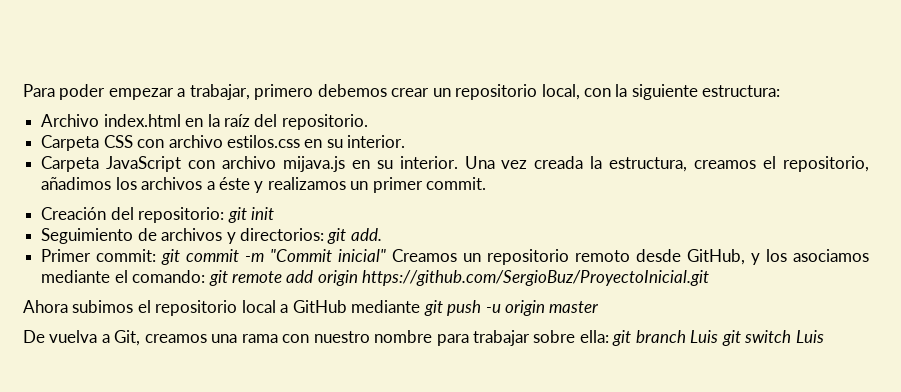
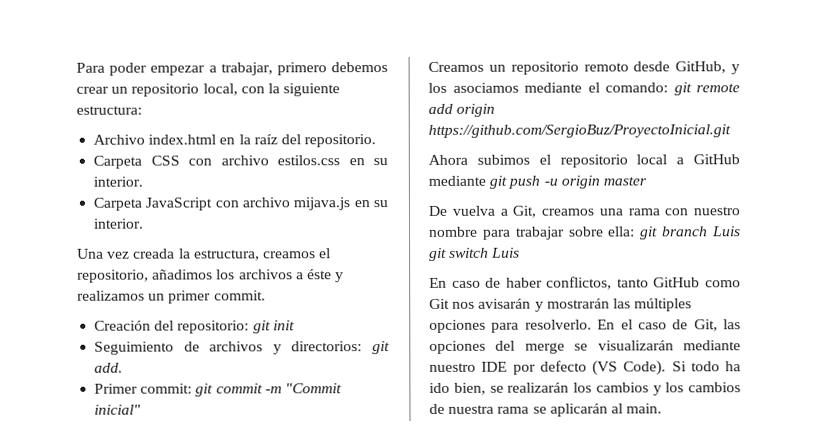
(458, 162) none -> (145, 223) //
(387, 255) none -> (142, 409) //
(824, 336) none -> [429,276,741,290] [429,298,693,312] [429,319,741,333] [429,340,741,354] [429,360,741,376] [429,382,741,396] [429,403,663,417] // En caso de haber conflictos, tanto GitHub como Git nos avisarán y mostrarán las múltiples opciones para resolverlo. En el caso de Git, las opciones del merge se visualizarán mediante nuestro IDE por defecto (VS Code). Si todo ha ido bien, se realizarán los cambios y los cambios de nuestra rama se aplicarán al main.

